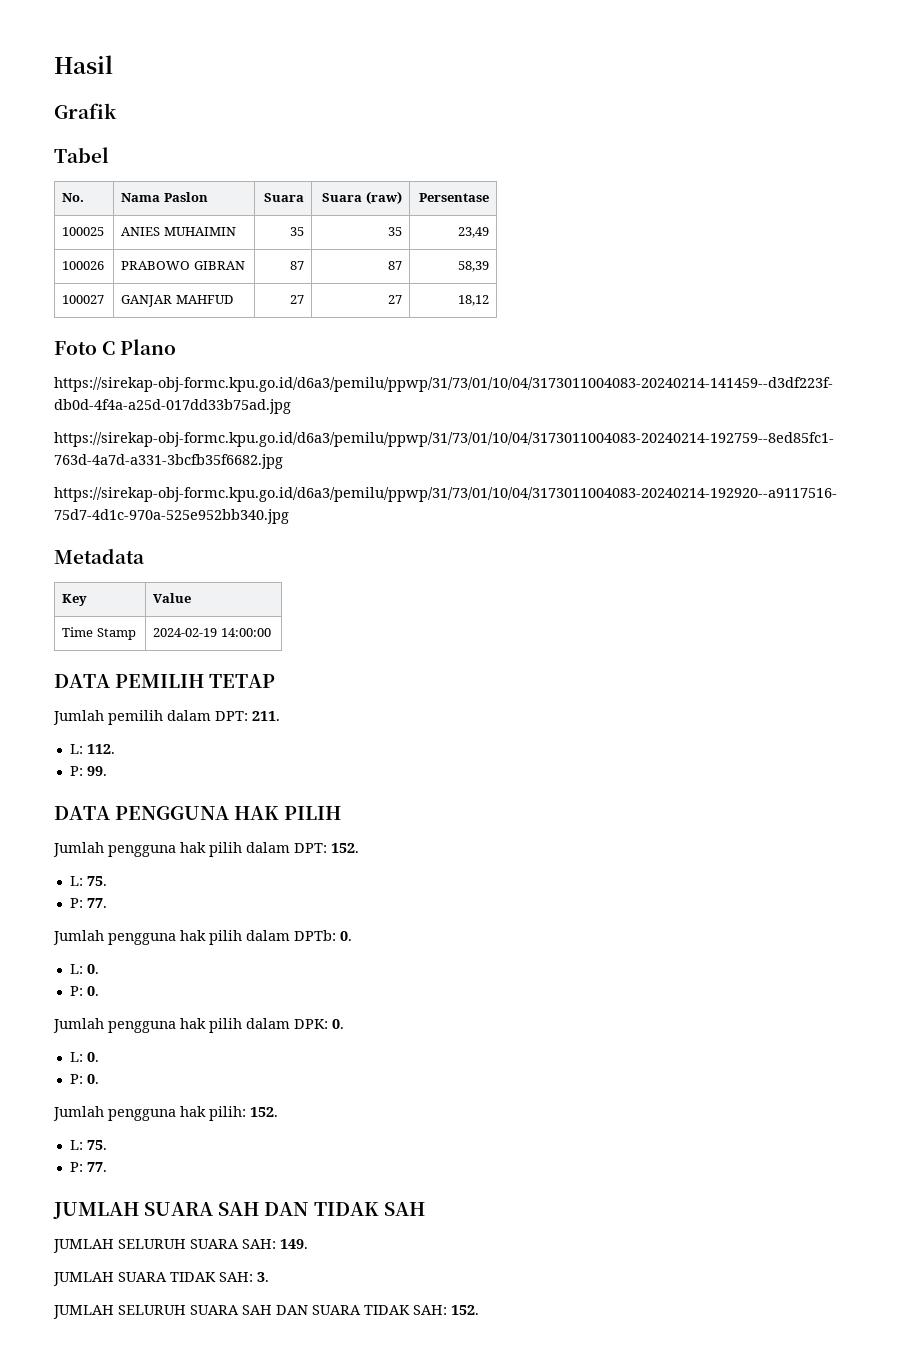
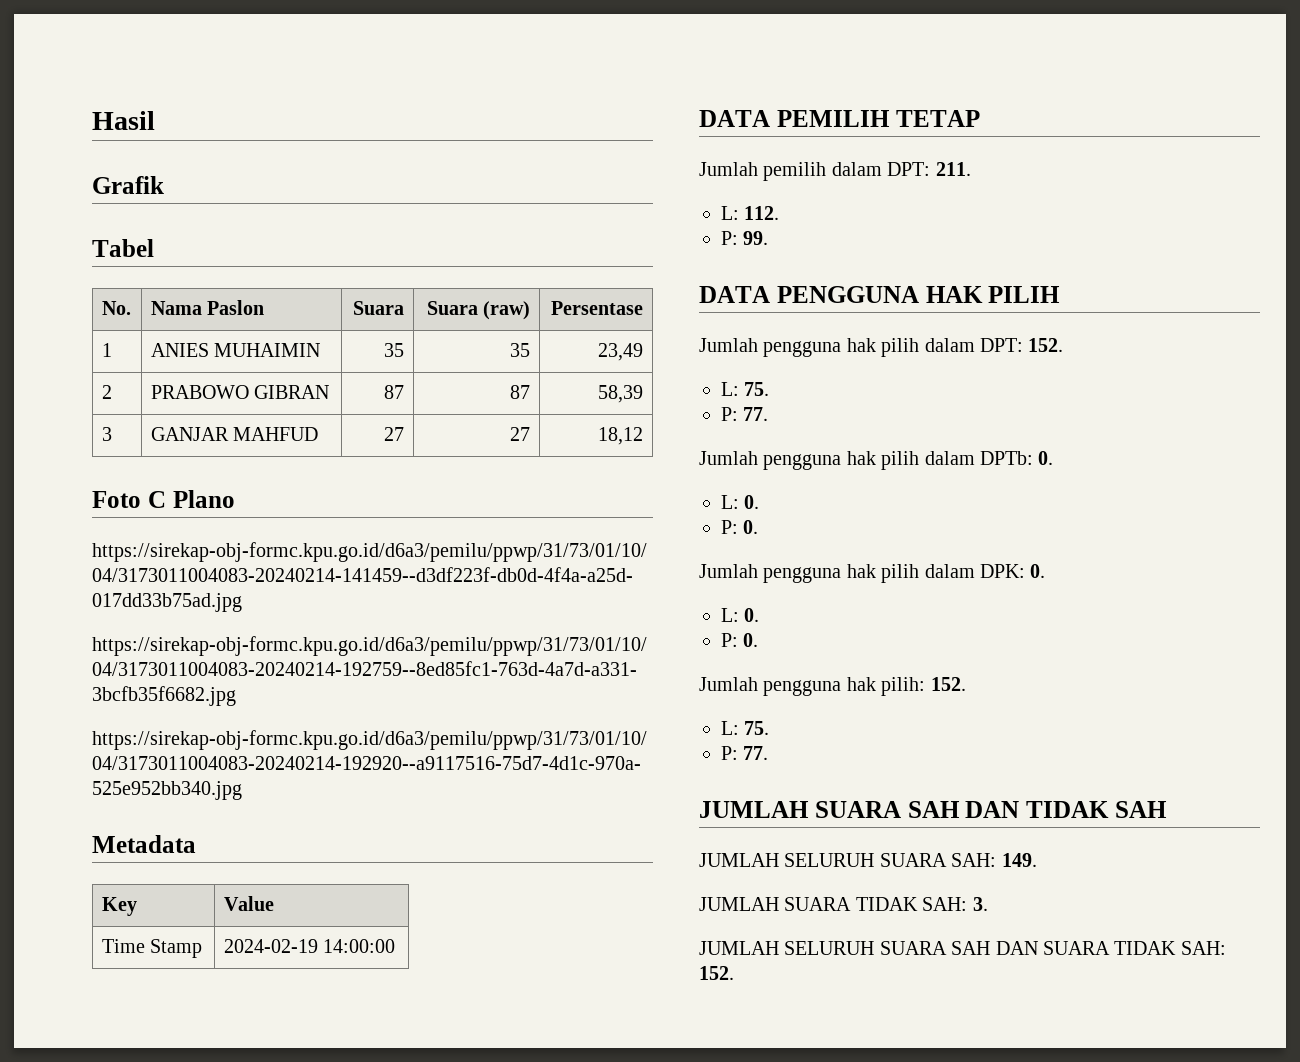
[62,227,105,236] 100025 -> [101,343,112,357] 1
[62,261,105,270] 100026 -> [101,385,112,399] 2
[62,295,105,304] 100027 -> [101,427,112,441] 3

